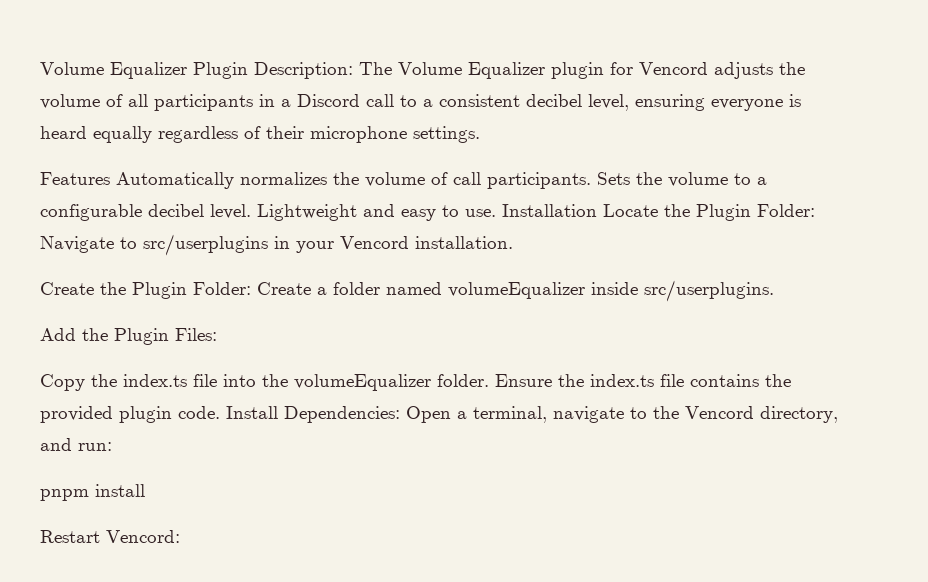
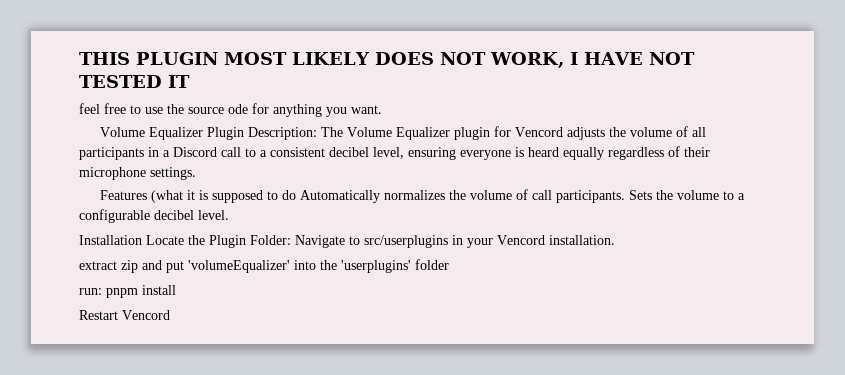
(40, 68) none -> [79,52,695,68] [79,75,190,88] [79,103,382,117] THIS PLUGIN MOST LIKELY DOES NOT WORK, I HAVE NOT TESTED IT // feel free to use the source ode for anything you want. //
(110, 178) none -> [151,190,297,203] (what it is supposed to do
[257,204,496,221] Lightweight and easy to use. -> (229, 215) //
[40,280,774,302] [40,328,217,345] [40,374,791,391] [40,406,838,423] [40,438,72,451] Create the Plugin Folder: Create a folder named volumeEqualizer inside src/userplugins. // Add the Plugin Files: // Copy the index.ts file into the volumeEqualizer folder. Ensure the index.ts file contains the provided plugin code. Install Dependencies: Open a terminal, navigate to the Vencord directory, and -> [79,259,449,273] extract zip and put 'volumeEqualizer' into the 'userplugins' folder //
(112, 446) // -> (102, 291) none
[106,530,180,543] Vencord: -> [122,310,170,320] Vencord

